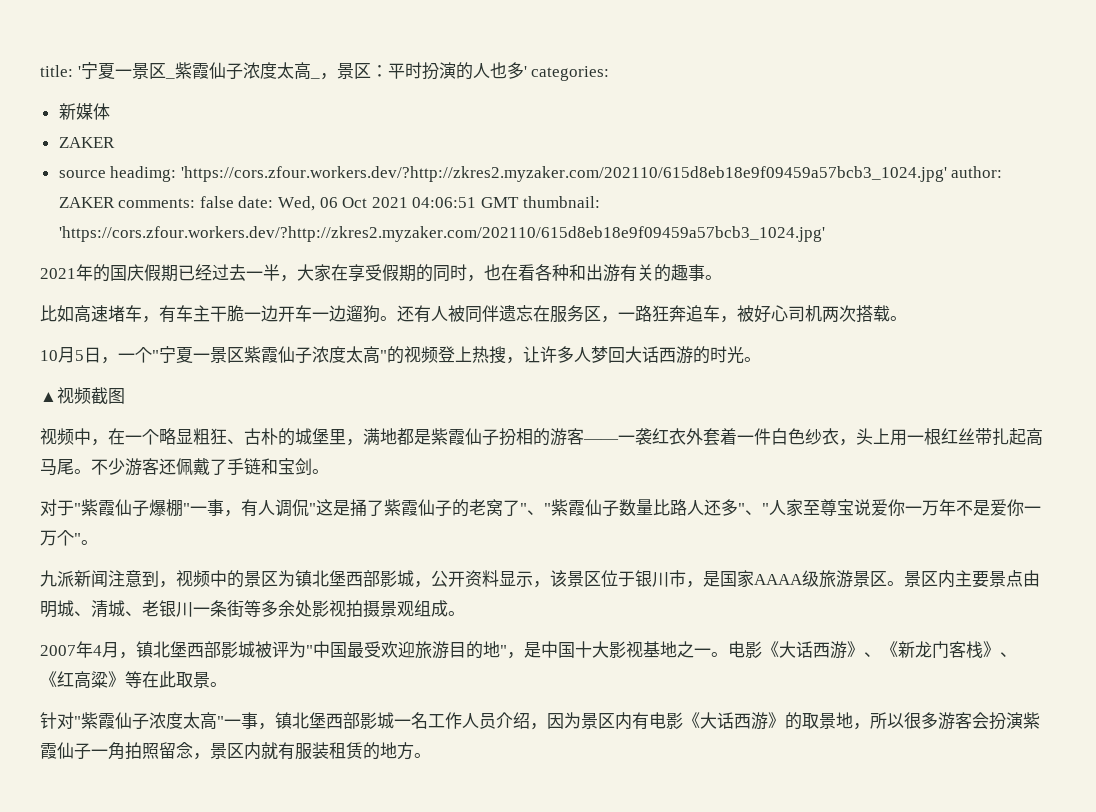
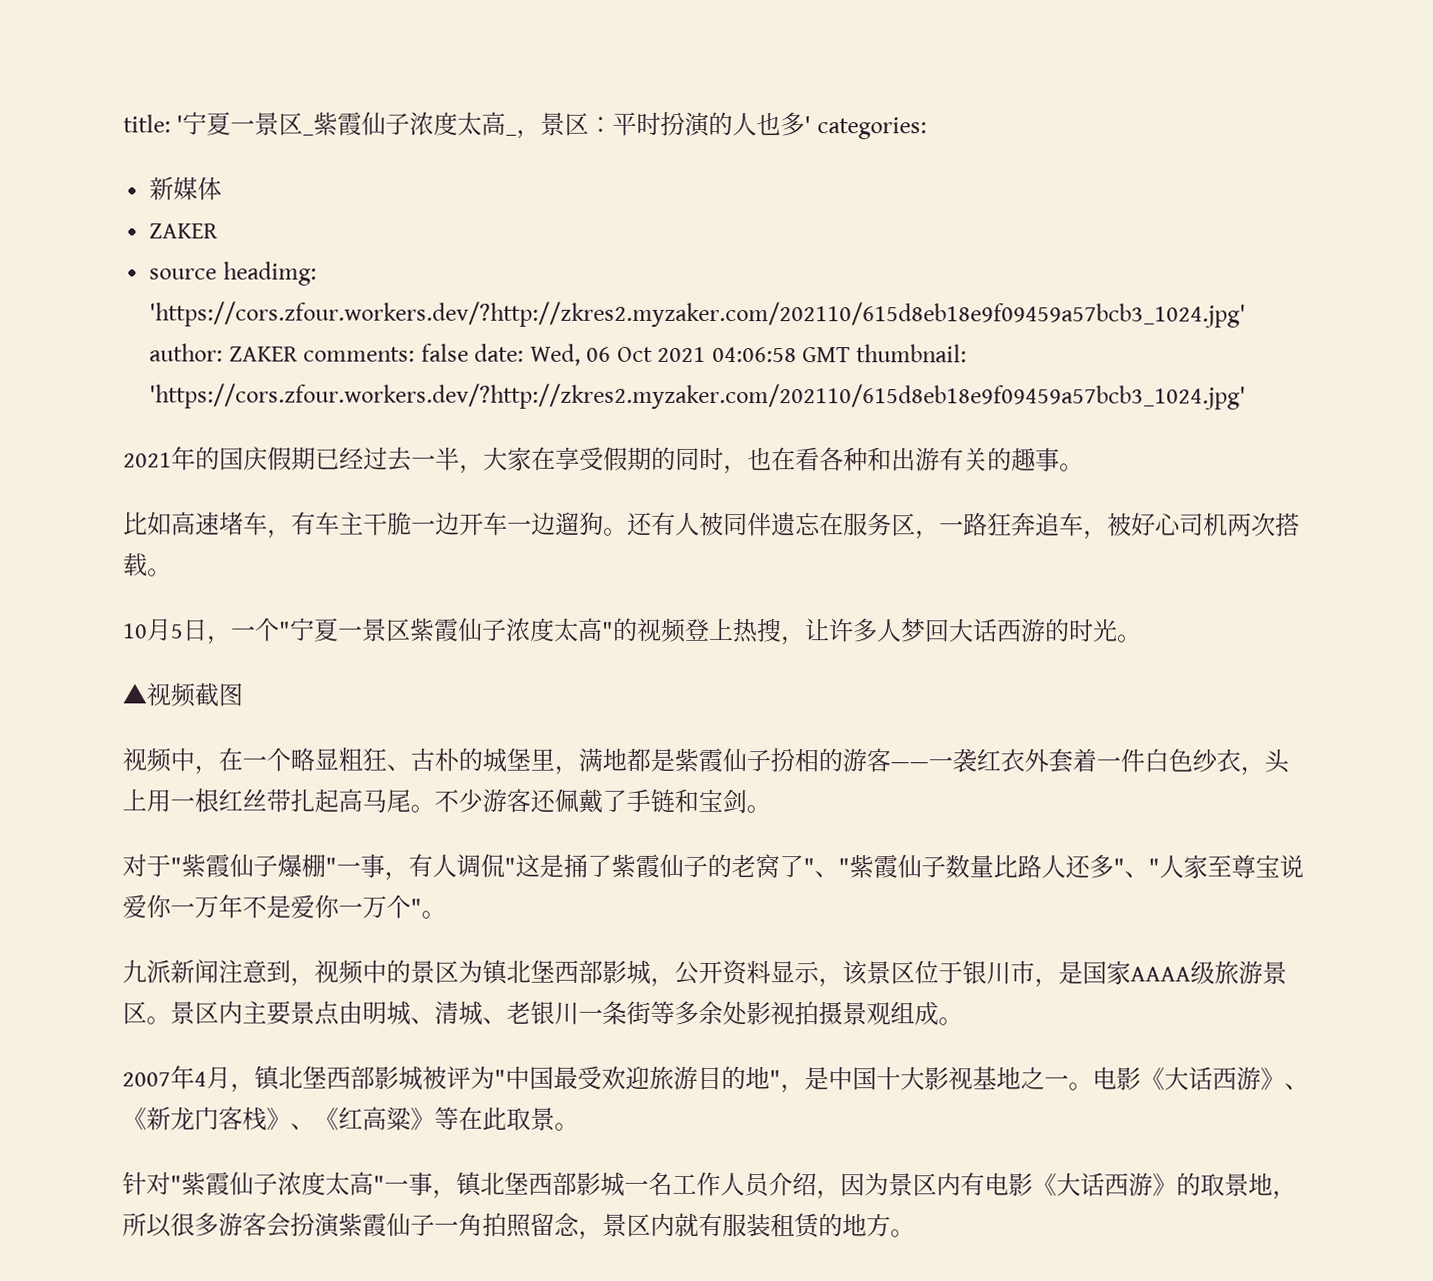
[412,197,477,208] 04:06:51 -> [711,346,797,363] 04:06:58

